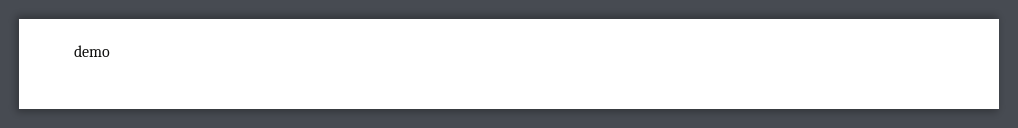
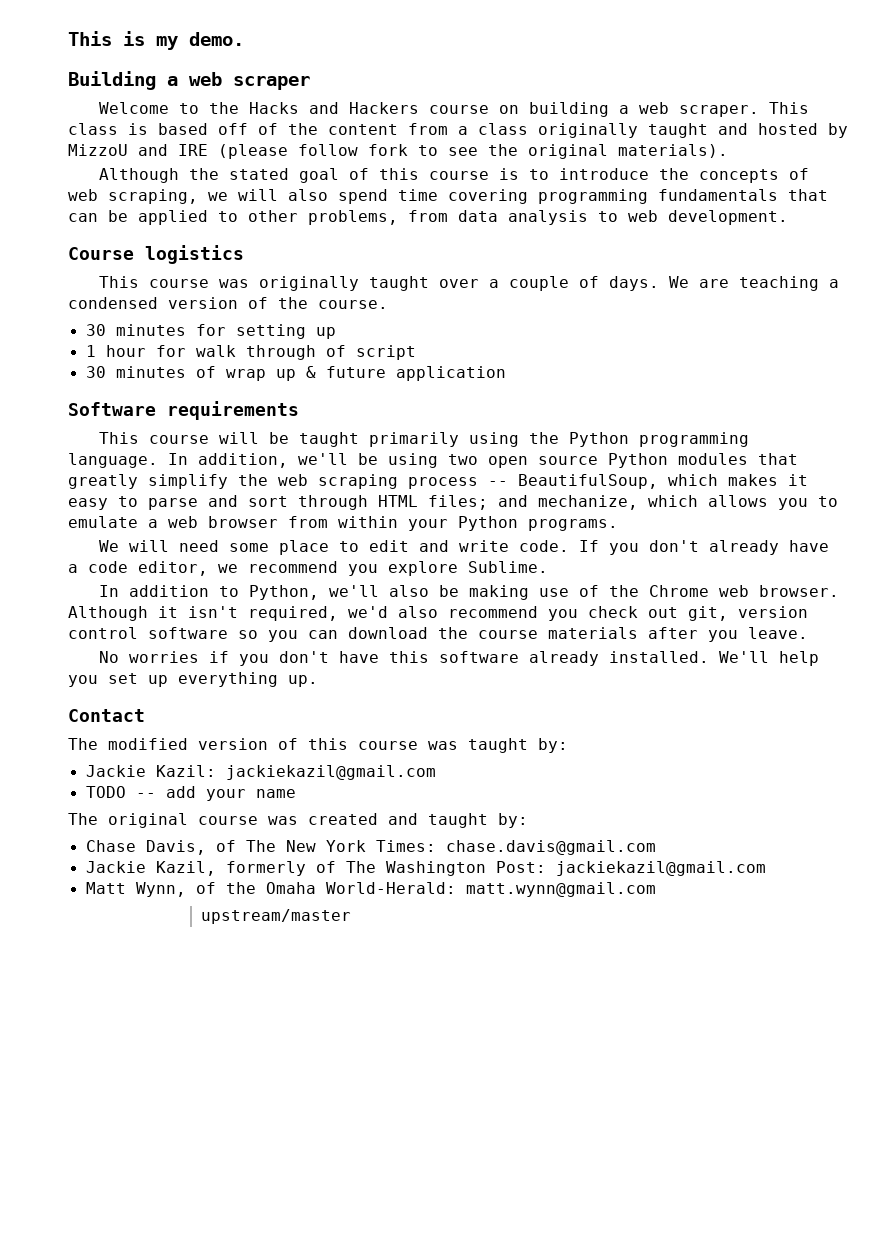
[74,45,110,57] demo -> [68,31,244,50] [68,71,310,90] [98,102,809,117] [68,123,848,138] [68,144,728,159] [98,168,809,183] [68,189,828,204] [68,210,788,225] [68,245,244,264] [98,276,839,291] [68,297,388,309] [85,324,336,339] [85,345,416,360] [85,366,506,381] [68,401,299,420] [98,432,749,447] [68,453,798,468] [68,474,808,489] [68,495,838,510] [68,516,618,531] [98,540,829,555] [68,561,548,576] [98,585,839,600] [68,606,808,621] [68,627,808,642] [98,651,819,666] [68,672,318,687] [68,709,145,722] [68,738,568,753] [85,765,436,780] [85,786,296,801] [68,813,528,828] [85,840,656,855] [85,861,766,876] [85,882,656,897] [201,909,352,924] This is my demo. // Building a web scraper // Welcome to the Hacks and Hackers course on building a web scraper. This class is based off of the content from a class originally taught and hosted by MizzoU and IRE (please follow fork to see the original materials). // Although the stated goal of this course is to introduce the concepts of web scraping, we will also spend time covering programming fundamentals that can be applied to other problems, from data analysis to web development. // Course logistics // This course was originally taught over a couple of days. We are teaching a condensed version of the course. // 30 minutes for setting up // 1 hour for walk through of script // 30 minutes of wrap up & future application // Software requirements // This course will be taught primarily using the Python programming language. In addition, we'll be using two open source Python modules that greatly simplify the web scraping process -- BeautifulSoup, which makes it easy to parse and sort through HTML files; and mechanize, which allows you to emulate a web browser from within your Python programs. // We will need some place to edit and write code. If you don't already have a code editor, we recommend you explore Sublime. // In addition to Python, we'll also be making use of the Chrome web browser. Although it isn't required, we'd also recommend you check out git, version control software so you can download the course materials after you leave. // No worries if you don't have this software already installed. We'll help you set up everything up. // Contact // The modified version of this course was taught by: // Jackie Kazil: jackiekazil@gmail.com // TODO -- add your name // The original course was created and taught by: // Chase Davis, of The New York Times: chase.davis@gmail.com // Jackie Kazil, formerly of The Washington Post: jackiekazil@gmail.com // Matt Wynn, of the Omaha World-Herald: matt.wynn@gmail.com // upstream/master

